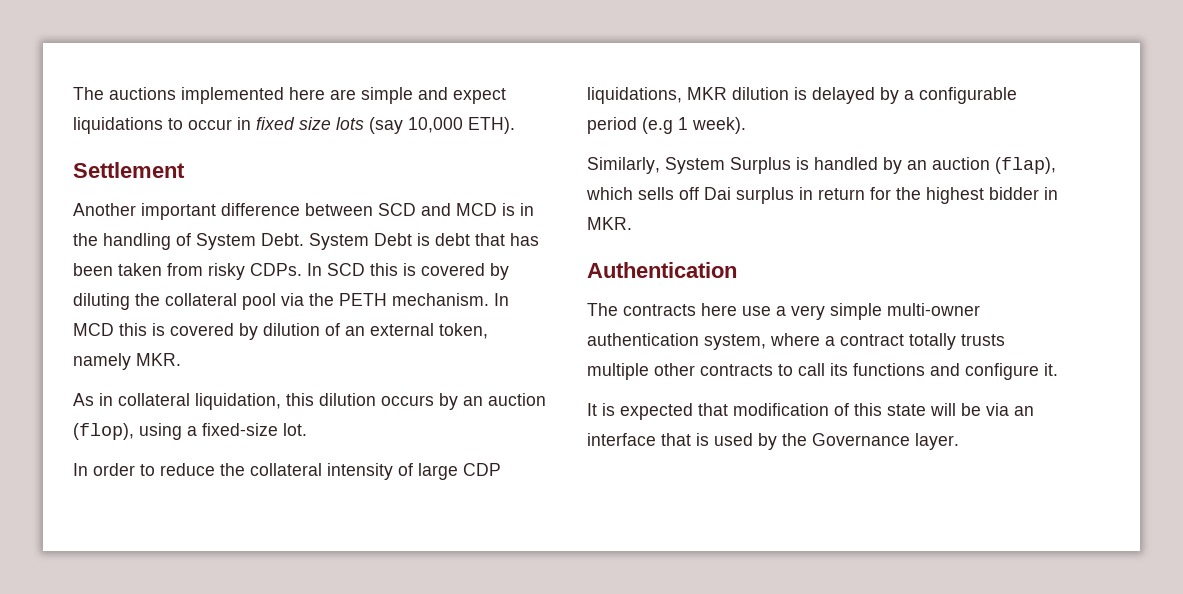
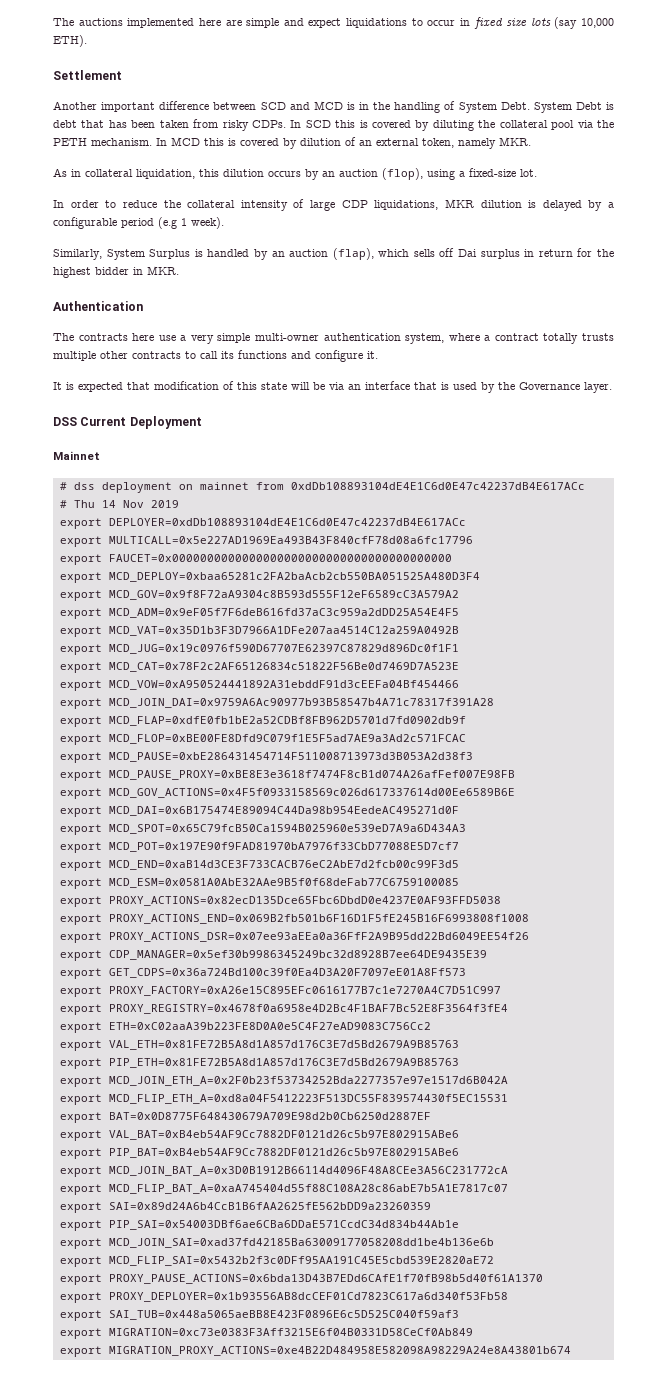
(959, 441) none -> [53,416,202,429] [53,451,100,460] [59,482,585,493] [59,500,179,508] [59,518,466,529] [59,536,473,547] [59,554,452,565] [59,572,480,583] [59,590,459,601] [59,608,459,619] [59,626,459,637] [59,644,459,655] [59,662,459,673] [59,680,459,691] [59,698,494,709] [59,716,466,727] [59,734,466,745] [59,752,473,763] [59,770,515,781] [59,788,515,799] [59,806,459,817] [59,824,466,835] [59,842,459,853] [59,860,459,871] [59,878,459,889] [59,896,501,907] [59,914,529,925] [59,932,529,943] [59,950,487,961] [59,968,466,979] [59,986,501,997] [59,1004,508,1015] [59,1022,431,1033] [59,1040,459,1051] [59,1058,459,1069] [59,1076,508,1087] [59,1094,508,1105] [59,1112,431,1123] [59,1130,459,1141] [59,1148,459,1159] [59,1166,508,1177] [59,1184,508,1195] [59,1202,431,1213] [59,1220,459,1231] [59,1238,494,1249] [59,1256,494,1267] [59,1274,543,1285] [59,1292,508,1303] [59,1310,459,1321] [59,1328,473,1339] [59,1346,571,1357] // DSS Current Deployment // Mainnet // # dss deployment on mainnet from 0xdDb108893104dE4E1C6d0E47c42237dB4E617ACc // # Thu 14 Nov 2019 // export DEPLOYER=0xdDb108893104dE4E1C6d0E47c42237dB4E617ACc // export MULTICALL=0x5e227AD1969Ea493B43F840cfF78d08a6fc17796 // export FAUCET=0x0000000000000000000000000000000000000000 // export MCD_DEPLOY=0xbaa65281c2FA2baAcb2cb550BA051525A480D3F4 // export MCD_GOV=0x9f8F72aA9304c8B593d555F12eF6589cC3A579A2 // export MCD_ADM=0x9eF05f7F6deB616fd37aC3c959a2dDD25A54E4F5 // export MCD_VAT=0x35D1b3F3D7966A1DFe207aa4514C12a259A0492B // export MCD_JUG=0x19c0976f590D67707E62397C87829d896Dc0f1F1 // export MCD_CAT=0x78F2c2AF65126834c51822F56Be0d7469D7A523E // export MCD_VOW=0xA950524441892A31ebddF91d3cEEFa04Bf454466 // export MCD_JOIN_DAI=0x9759A6Ac90977b93B58547b4A71c78317f391A28 // export MCD_FLAP=0xdfE0fb1bE2a52CDBf8FB962D5701d7fd0902db9f // export MCD_FLOP=0xBE00FE8Dfd9C079f1E5F5ad7AE9a3Ad2c571FCAC // export MCD_PAUSE=0xbE286431454714F511008713973d3B053A2d38f3 // export MCD_PAUSE_PROXY=0xBE8E3e3618f7474F8cB1d074A26afFef007E98FB // export MCD_GOV_ACTIONS=0x4F5f0933158569c026d617337614d00Ee6589B6E // export MCD_DAI=0x6B175474E89094C44Da98b954EedeAC495271d0F // export MCD_SPOT=0x65C79fcB50Ca1594B025960e539eD7A9a6D434A3 // export MCD_POT=0x197E90f9FAD81970bA7976f33CbD77088E5D7cf7 // export MCD_END=0xaB14d3CE3F733CACB76eC2AbE7d2fcb00c99F3d5 // export MCD_ESM=0x0581A0AbE32AAe9B5f0f68deFab77C6759100085 // export PROXY_ACTIONS=0x82ecD135Dce65Fbc6DbdD0e4237E0AF93FFD5038 // export PROXY_ACTIONS_END=0x069B2fb501b6F16D1F5fE245B16F6993808f1008 // export PROXY_ACTIONS_DSR=0x07ee93aEEa0a36FfF2A9B95dd22Bd6049EE54f26 // export CDP_MANAGER=0x5ef30b9986345249bc32d8928B7ee64DE9435E39 // export GET_CDPS=0x36a724Bd100c39f0Ea4D3A20F7097eE01A8Ff573 // export PROXY_FACTORY=0xA26e15C895EFc0616177B7c1e7270A4C7D51C997 // export PROXY_REGISTRY=0x4678f0a6958e4D2Bc4F1BAF7Bc52E8F3564f3fE4 // export ETH=0xC02aaA39b223FE8D0A0e5C4F27eAD9083C756Cc2 // export VAL_ETH=0x81FE72B5A8d1A857d176C3E7d5Bd2679A9B85763 // export PIP_ETH=0x81FE72B5A8d1A857d176C3E7d5Bd2679A9B85763 // export MCD_JOIN_ETH_A=0x2F0b23f53734252Bda2277357e97e1517d6B042A // export MCD_FLIP_ETH_A=0xd8a04F5412223F513DC55F839574430f5EC15531 // export BAT=0x0D8775F648430679A709E98d2b0Cb6250d2887EF // export VAL_BAT=0xB4eb54AF9Cc7882DF0121d26c5b97E802915ABe6 // export PIP_BAT=0xB4eb54AF9Cc7882DF0121d26c5b97E802915ABe6 // export MCD_JOIN_BAT_A=0x3D0B1912B66114d4096F48A8CEe3A56C231772cA // export MCD_FLIP_BAT_A=0xaA745404d55f88C108A28c86abE7b5A1E7817c07 // export SAI=0x89d24A6b4CcB1B6fAA2625fE562bDD9a23260359 // export PIP_SAI=0x54003DBf6ae6CBa6DDaE571CcdC34d834b44Ab1e // export MCD_JOIN_SAI=0xad37fd42185Ba63009177058208dd1be4b136e6b // export MCD_FLIP_SAI=0x5432b2f3c0DFf95AA191C45E5cbd539E2820aE72 // export PROXY_PAUSE_ACTIONS=0x6bda13D43B7EDd6CAfE1f70fB98b5d40f61A1370 // export PROXY_DEPLOYER=0x1b93556AB8dcCEF01Cd7823C617a6d340f53Fb58 // export SAI_TUB=0x448a5065aeBB8E423F0896E6c5D525C040f59af3 // export MIGRATION=0xc73e0383F3Aff3215E6f04B0331D58CeCf0Ab849 // export MIGRATION_PROXY_ACTIONS=0xe4B22D484958E582098A98229A24e8A43801b674

